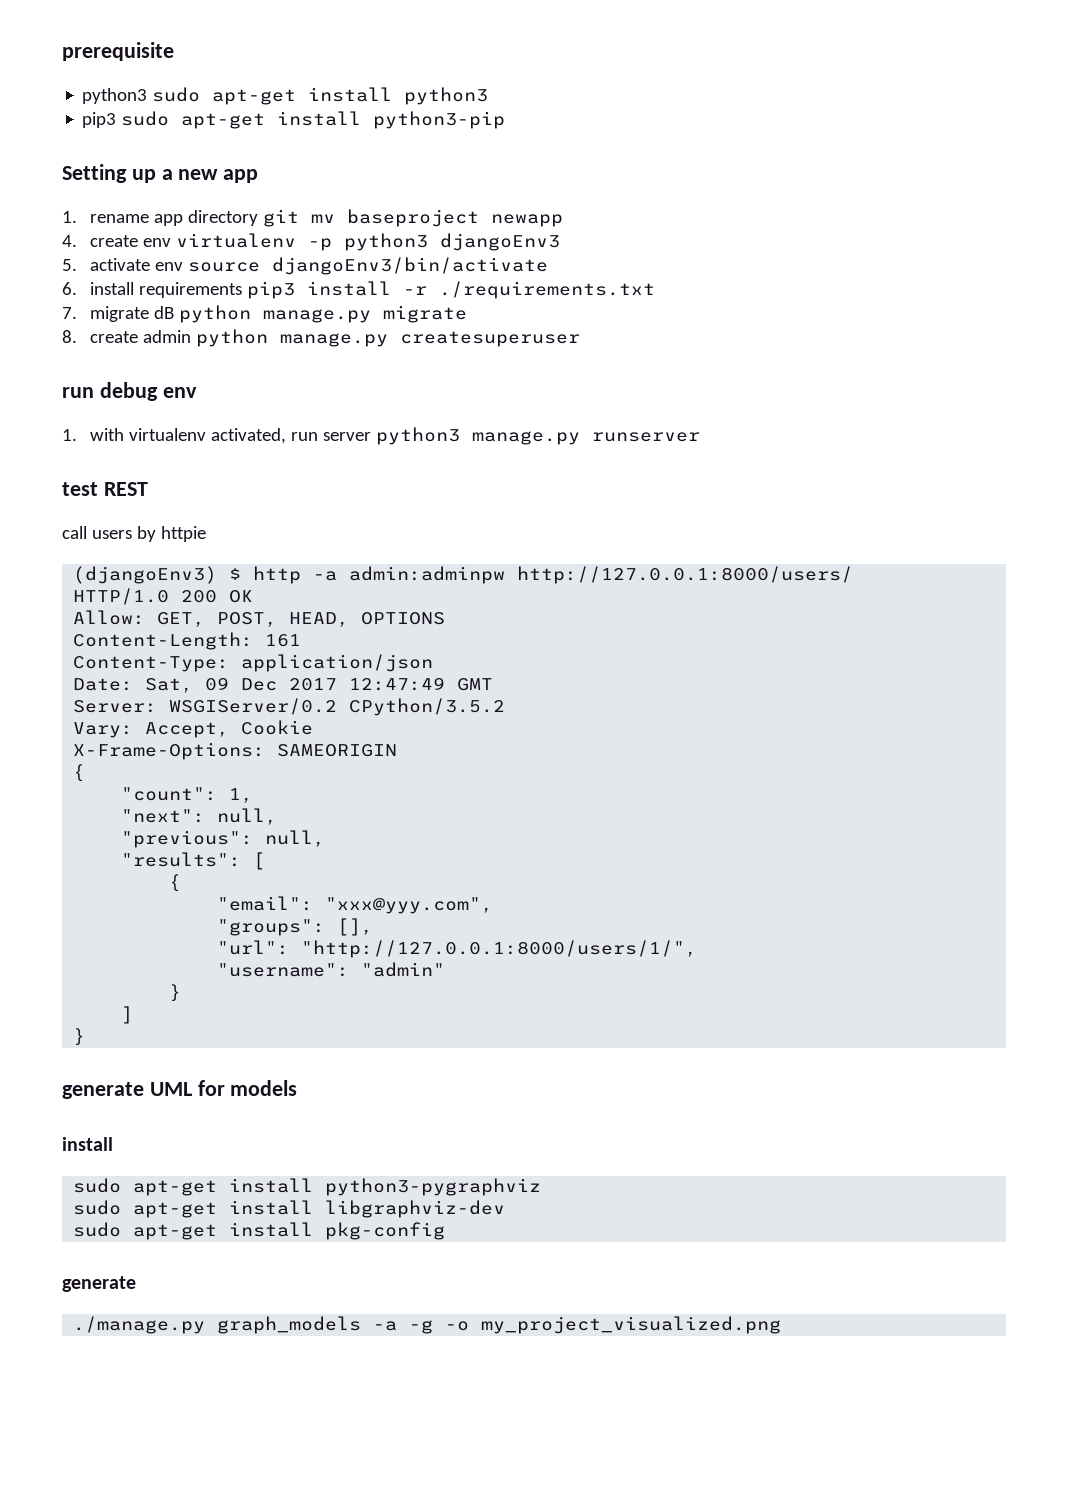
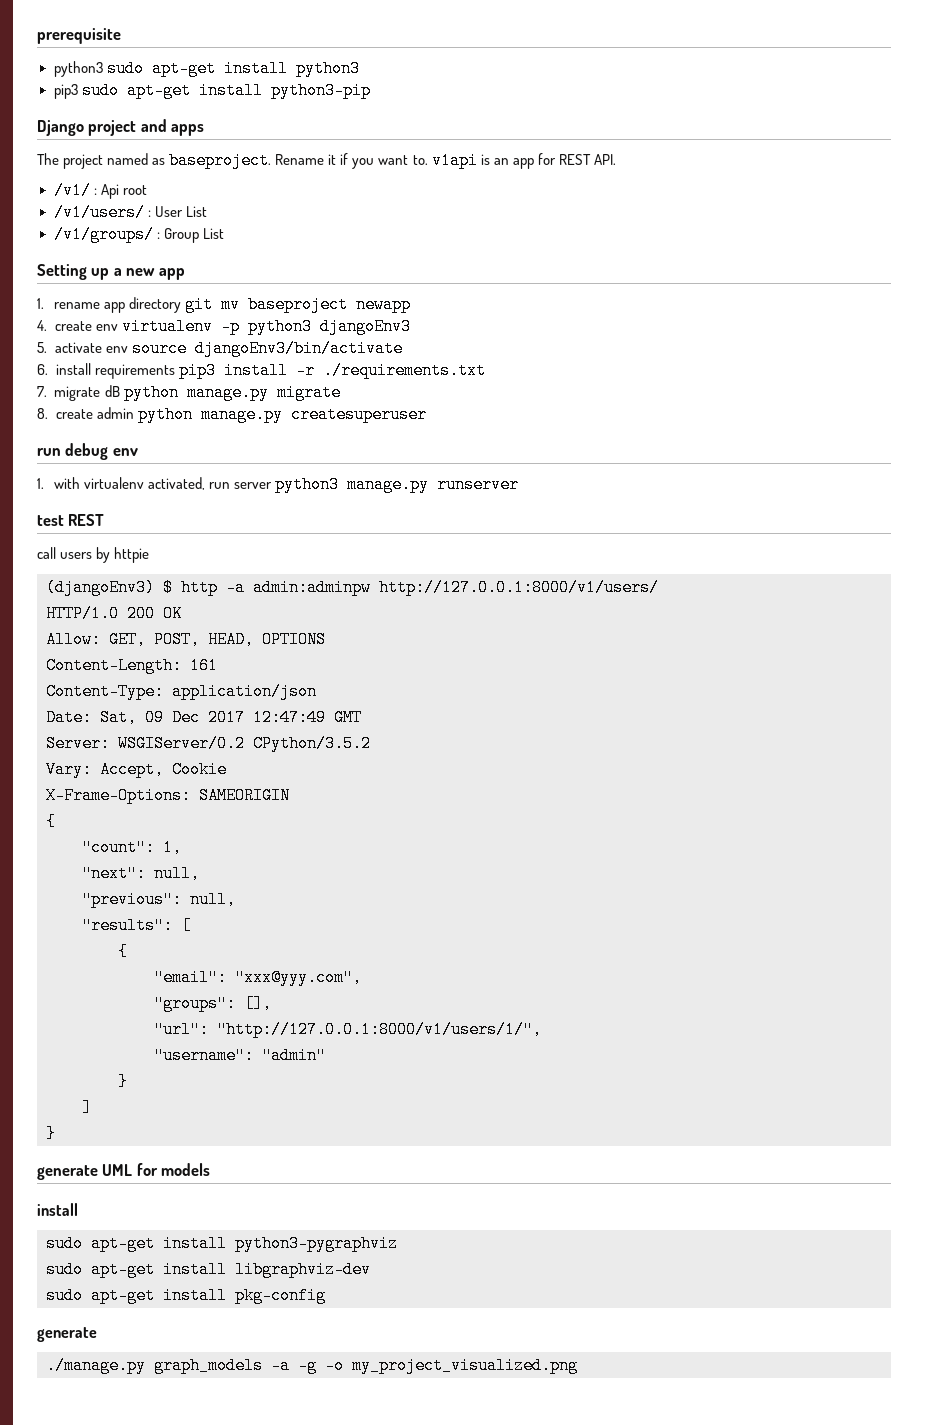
(506, 120) none -> [37,119,205,136] [37,152,616,169] [53,182,147,199] [53,204,207,221] [53,226,224,243] // Django project and apps // The project named as baseproject. Rename it if you want to. v1api is an app for REST API. // /v1/ : Api root // /v1/users/ : User List // /v1/groups/ : Group List
[517,566,854,584] http://127.0.0.1:8000/users/ -> [379,579,659,596] http://127.0.0.1:8000/v1/users/
[301,940,698,958] "http://127.0.0.1:8000/users/1/", -> [217,1021,542,1038] "http://127.0.0.1:8000/v1/users/1/",

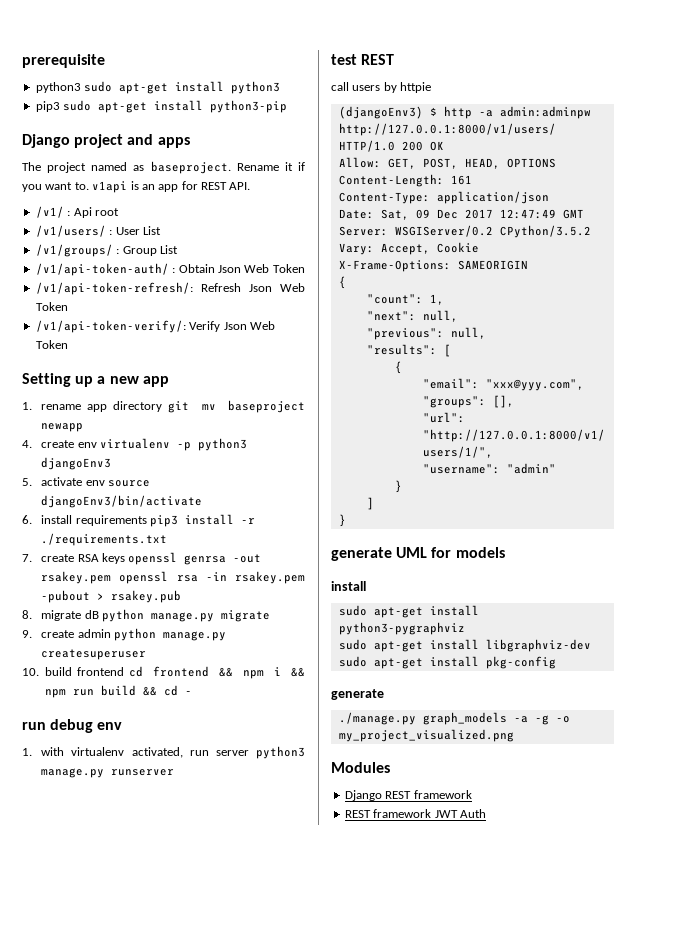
(224, 233) none -> [35,263,305,276] [35,282,305,295] [35,302,68,311] [35,320,275,333] [35,340,68,349] // /v1/api-token-auth/ : Obtain Json Web Token // /v1/api-token-refresh/: Refresh Json Web Token // /v1/api-token-verify/: Verify Json Web Token
(47, 391) none -> [41,552,262,565] [41,571,305,584] [41,590,182,603] [22,610,32,619] create RSA keys openssl genrsa -out rsakey.pem openssl rsa -in rsakey.pem -pubout > rsakey.pub // 8.
[37,408,48,419] 8. -> [22,630,32,638] 9.
(427, 414) none -> [22,666,305,679] [45,685,193,698] // 10. build frontend cd frontend && npm i && npm run build && cd -
(578, 1365) none -> [331,762,390,773] [344,790,472,801] [344,809,486,818] // Modules // Django REST framework // REST framework JWT Auth

